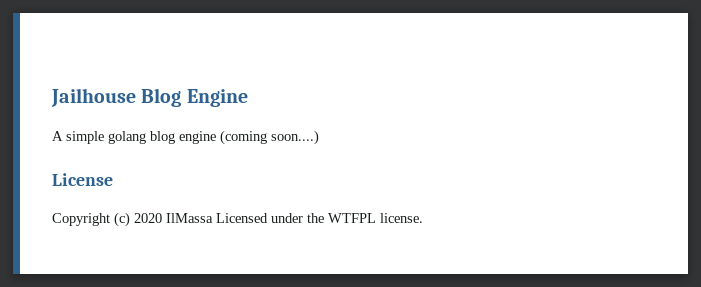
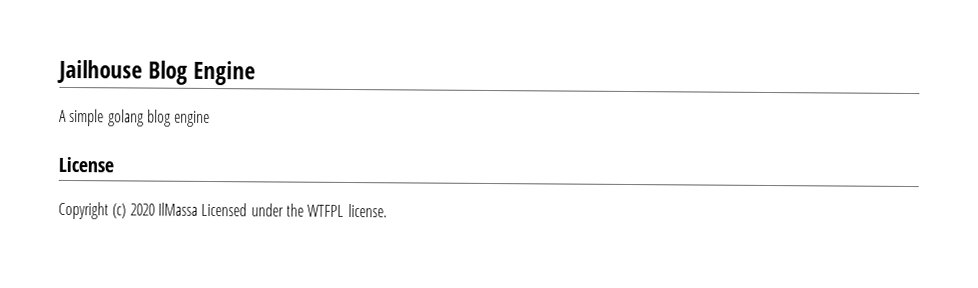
[220,130,319,145] (coming soon....) -> (211, 119) none

